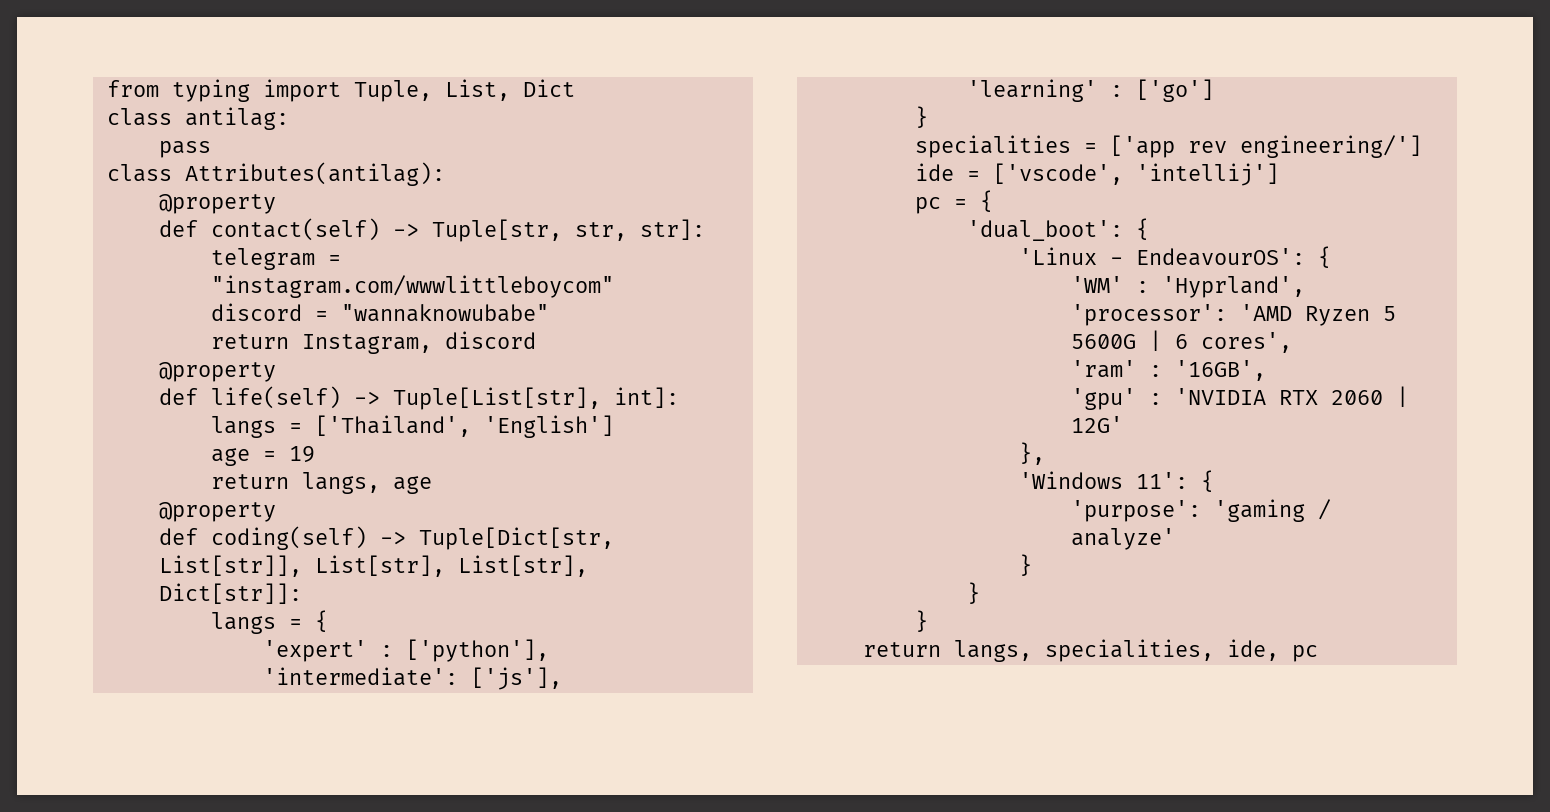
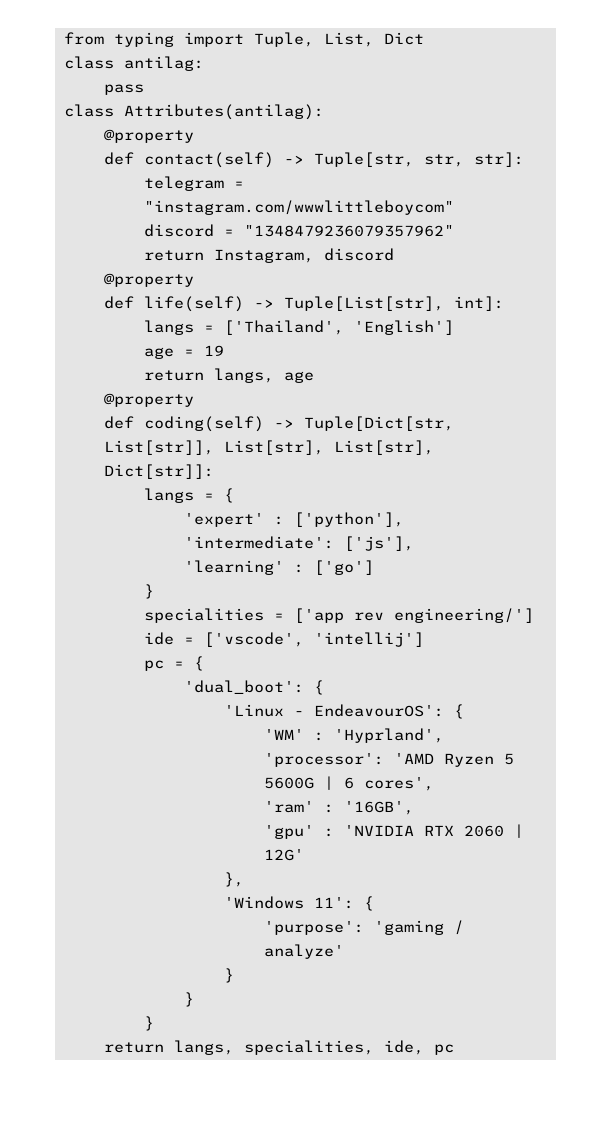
[340,304,549,322] "wannaknowubabe" -> [244,225,455,237] "1348479236079357962"

